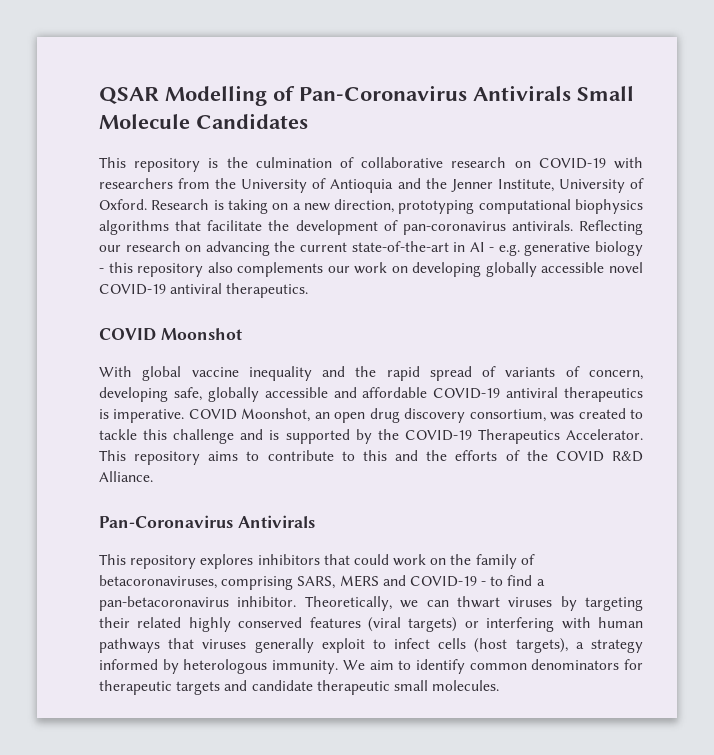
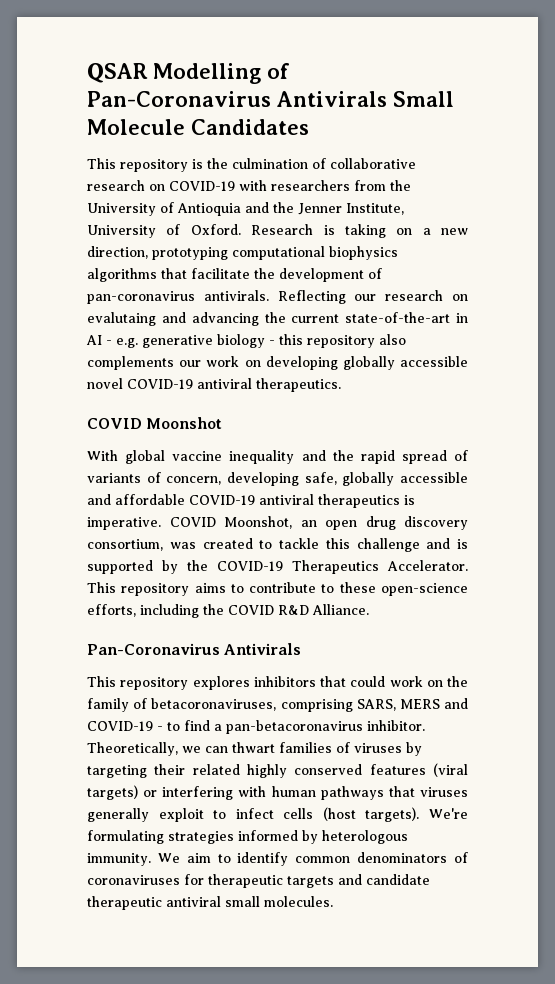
(202, 248) none -> [87,312,186,326] evalutaing and
[362,450,520,461] this and the efforts of -> [339,582,468,596] [87,604,199,618] these open-science efforts, including
(500, 602) none -> [279,742,350,753] families of
[515,638,643,653] targets), a strategy -> [365,807,468,822] [87,830,234,844] targets). We're formulating strategies
(620, 664) none -> [454,852,468,863] [87,875,180,885] of coronaviruses
(390, 687) none -> [166,896,221,907] antiviral

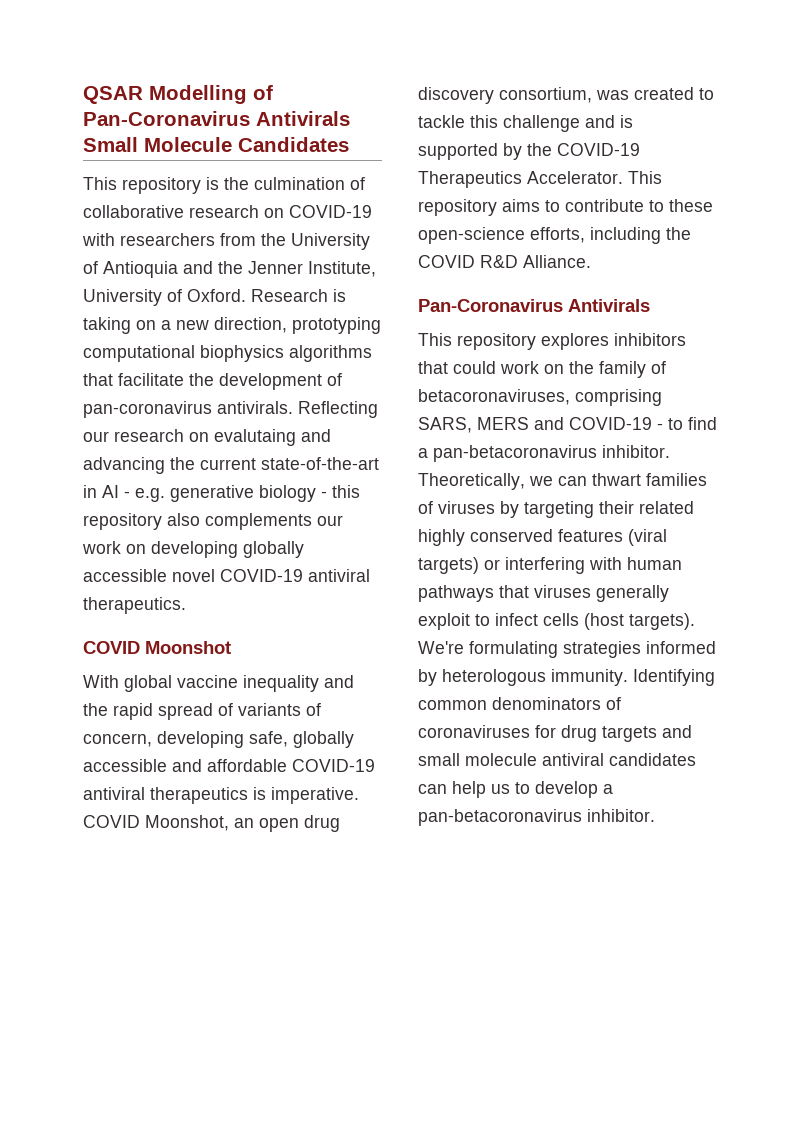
[157,852,289,866] We aim to identify -> [633,669,715,686] Identifying
[208,874,283,888] therapeutic -> [561,725,597,742] drug
[366,874,430,885] [87,896,333,910] candidate therapeutic antiviral small molecules. -> [418,753,696,766] [418,781,613,798] [418,809,655,826] small molecule antiviral candidates can help us to develop a pan-betacoronavirus inhibitor.

